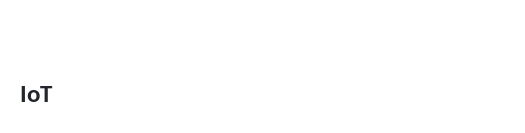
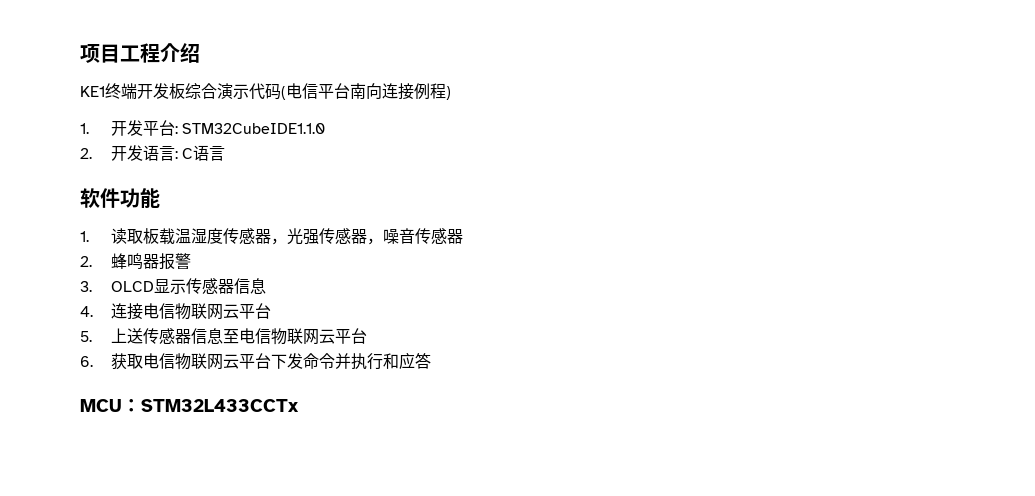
[20,86,53,102] IoT -> [80,43,200,63] [80,83,451,100] [80,120,326,136] [80,145,226,161] [80,188,160,208] [80,228,464,245] [80,253,192,270] [80,278,267,294] [80,303,272,320] [80,328,368,345] [80,352,432,370] [80,399,299,412] 项目工程介绍 // KE1终端开发板综合演示代码(电信平台南向连接例程) // 1.开发平台: STM32CubeIDE1.1.0 // 2.开发语言: C语言 // 软件功能 // 1.读取板载温湿度传感器，光强传感器，噪音传感器 // 2.蜂鸣器报警 // 3. OLCD显示传感器信息 // 4.连接电信物联网云平台 // 5.上送传感器信息至电信物联网云平台 // 6.获取电信物联网云平台下发命令并执行和应答 // MCU：STM32L433CCTx

